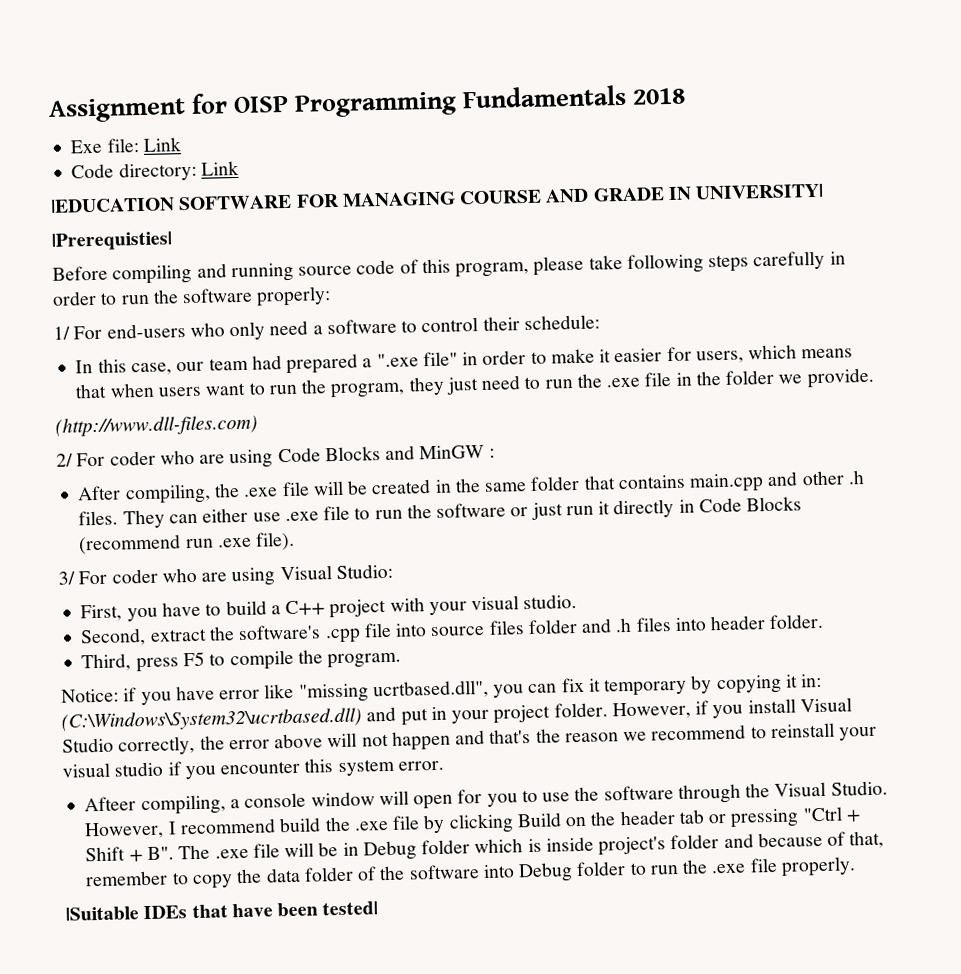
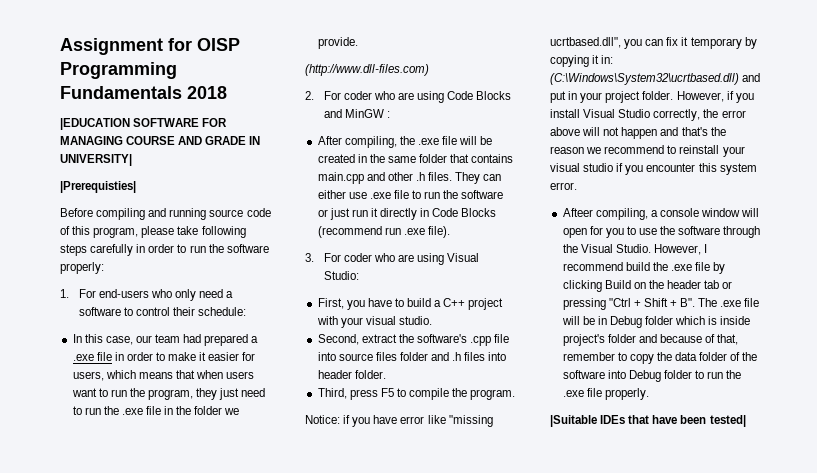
[70,137,181,154] [71,160,239,182] // Exe file: Link // Code directory: Link -> (227, 92) none
[53,326,70,340] 1/ -> [60,289,69,298] 1.
[376,351,458,368] ".exe file" -> [72,352,112,361] .exe file
[56,453,73,467] 2/ -> [305,91,314,100] 2.
[58,571,75,585] 3/ -> [305,253,314,262] 3.

